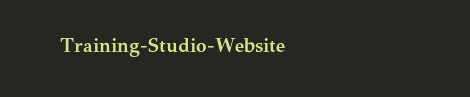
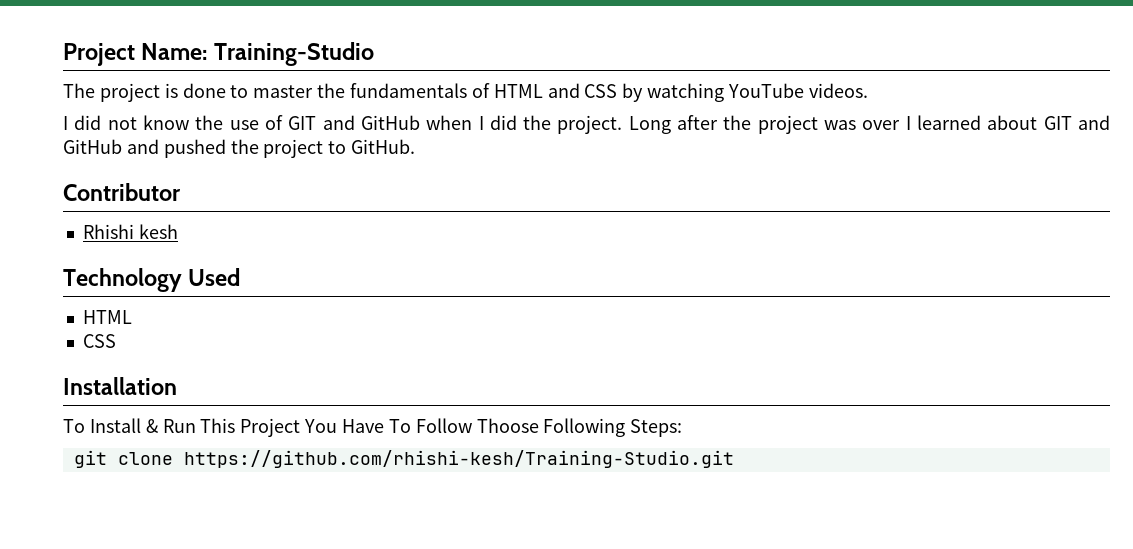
[60,37,285,57] Training-Studio-Website -> [63,42,374,66] [63,83,868,102] [63,115,1111,134] [63,139,416,158] [63,183,181,201] [82,224,178,239] [63,268,241,292] [82,310,132,324] [82,334,116,348] [63,377,177,395] [63,418,683,437] [73,450,734,468] Project Name: Training-Studio // The project is done to master the fundamentals of HTML and CSS by watching YouTube videos. // I did not know the use of GIT and GitHub when I did the project. Long after the project was over I learned about GIT and GitHub and pushed the project to GitHub. // Contributor // Rhishi kesh // Technology Used // HTML // CSS // Installation // To Install & Run This Project You Have To Follow Thoose Following Steps: // git clone https://github.com/rhishi-kesh/Training-Studio.git

